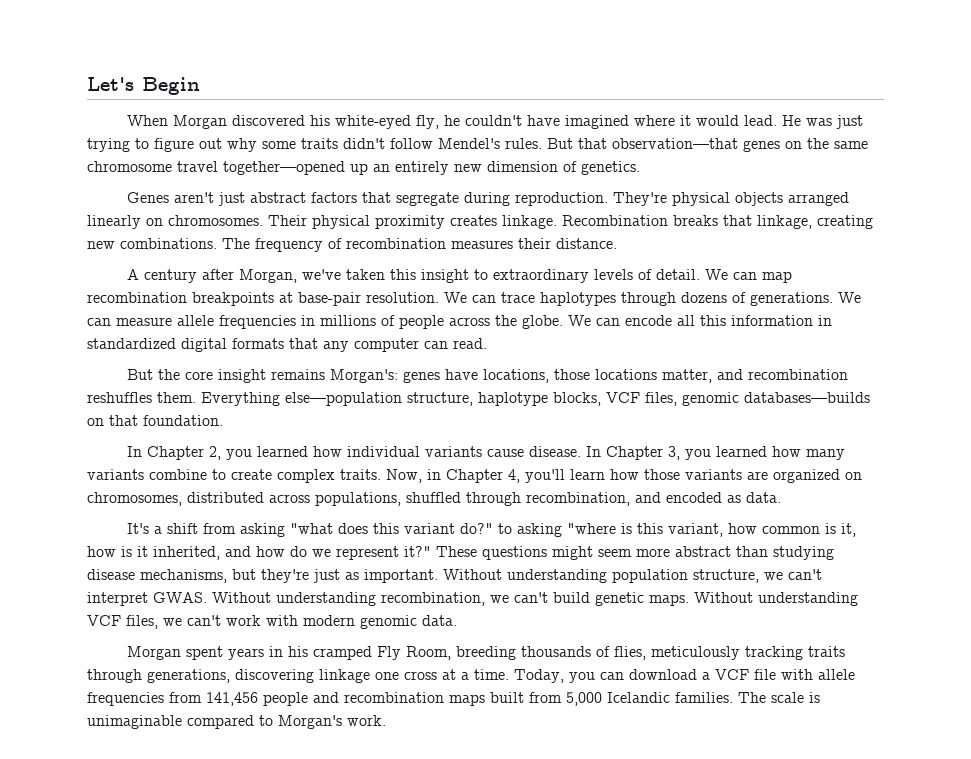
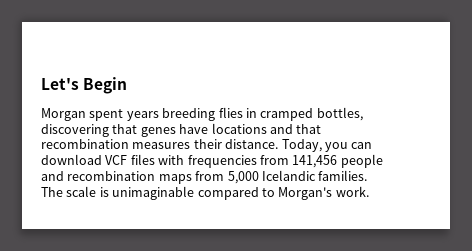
[127,115,864,129] [87,138,868,152] [87,161,640,175] [127,192,850,206] [87,215,873,229] [87,238,617,252] [127,269,793,283] [87,292,861,306] [87,315,832,329] [87,338,487,352] [127,369,849,383] [87,392,870,406] [87,415,223,426] [127,446,846,460] [87,469,862,483] [87,492,781,506] [127,523,857,537] [87,546,834,560] [87,569,822,583] [87,592,858,606] [87,615,457,629] [127,646,846,660] [87,669,855,683] When Morgan discovered his white-eyed fly, he couldn't have imagined where it would lead. He was just trying to figure out why some traits didn't follow Mendel's rules. But that observation—that genes on the same chromosome travel together—opened up an entirely new dimension of genetics. // Genes aren't just abstract factors that segregate during reproduction. They're physical objects arranged linearly on chromosomes. Their physical proximity creates linkage. Recombination breaks that linkage, creating new combinations. The frequency of recombination measures their distance. // A century after Morgan, we've taken this insight to extraordinary levels of detail. We can map recombination breakpoints at base-pair resolution. We can trace haplotypes through dozens of generations. We can measure allele frequencies in millions of people across the globe. We can encode all this information in standardized digital formats that any computer can read. // But the core insight remains Morgan's: genes have locations, those locations matter, and recombination reshuffles them. Everything else—population structure, haplotype blocks, VCF files, genomic databases—builds on that foundation. // In Chapter 2, you learned how individual variants cause disease. In Chapter 3, you learned how many variants combine to create complex traits. Now, in Chapter 4, you'll learn how those variants are organized on chromosomes, distributed across populations, shuffled through recombination, and encoded as data. // It's a shift from asking "what does this variant do?" to asking "where is this variant, how common is it, how is it inherited, and how do we represent it?" These questions might seem more abstract than studying disease mechanisms, but they're just as important. Without understanding population structure, we can't interpret GWAS. Without understanding recombination, we can't build genetic maps. Without understanding VCF files, we can't work with modern genomic data. // Morgan spent years in his cramped Fly Room, breeding thousands of flies, meticulously tracking traits through generations, discovering linkage one cross at a time. Today, you can download a VCF file with allele -> [41,107,363,121] [41,123,322,137] [41,139,373,152] [41,154,185,165] Morgan spent years breeding flies in cramped bottles, discovering that genes have locations and that recombination measures their distance. Today, you can download VCF files with
[490,692,524,703] built -> (192, 179) none

